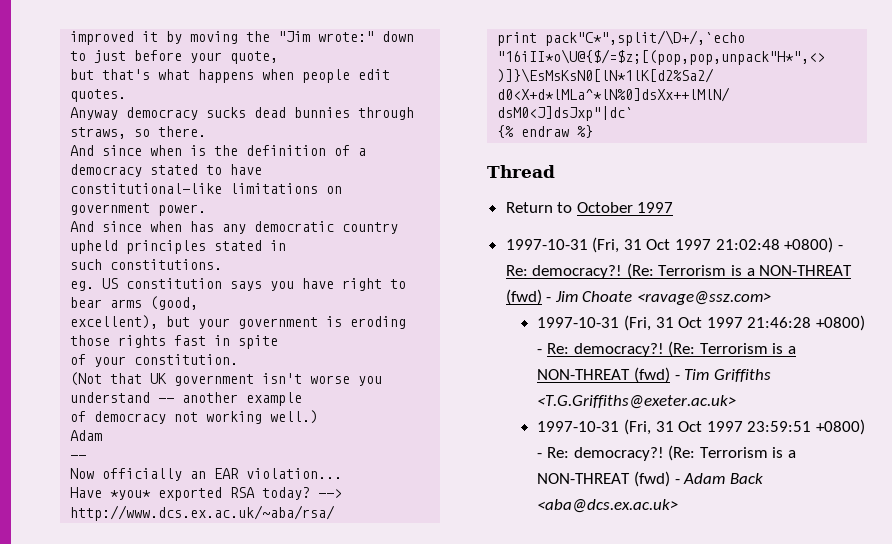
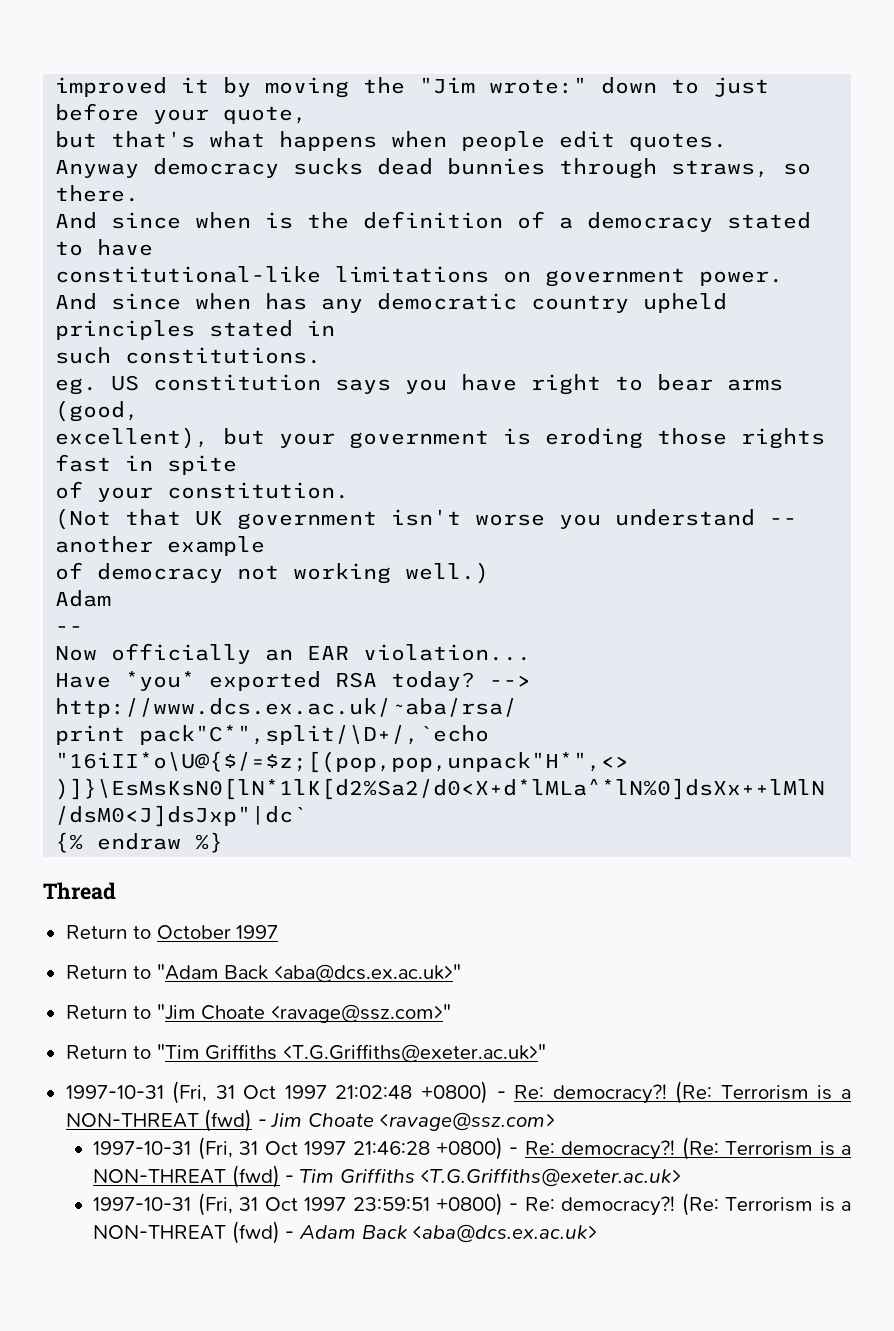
(674, 207) none -> [65,964,461,983] [65,1004,451,1023] [65,1044,546,1063] // Return to "Adam Back <aba@dcs.ex.ac.uk>" // Return to "Jim Choate <ravage@ssz.com>" // Return to "Tim Griffiths <T.G.Griffiths@exeter.ac.uk>"

